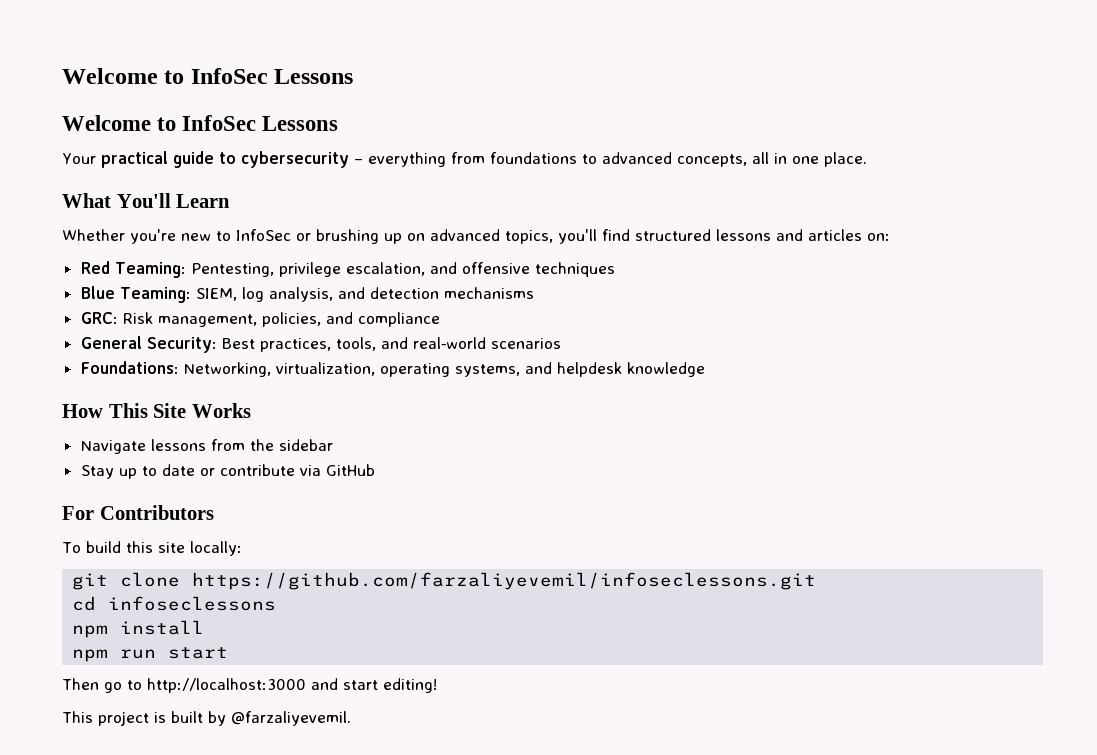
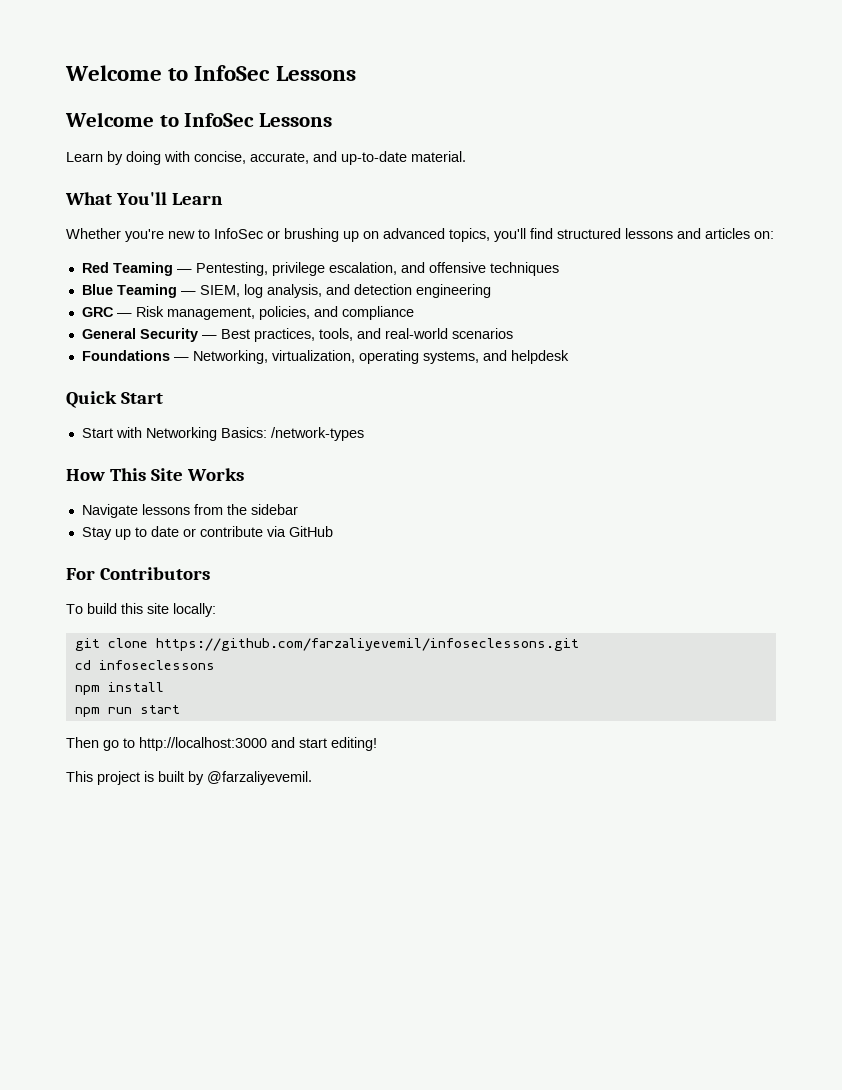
[62,151,867,168] Your practical guide to cybersecurity – everything from foundations to advanced concepts, all in one place. -> [66,151,466,165] Learn by doing with concise, accurate, and up‑to‑date material.
[114,262,186,278] Teaming: -> [112,262,192,276] Teaming —
[119,287,191,303] Teaming: -> [116,284,196,298] Teaming —
[443,287,534,299] [80,312,118,324] mechanisms // GRC: -> [415,284,491,298] [81,307,132,317] engineering // GRC —
[146,337,217,353] Security: -> [139,328,217,342] Security —
[80,361,179,374] Foundations: -> [81,350,189,361] Foundations —
[626,362,705,377] knowledge -> [66,391,163,408] [81,427,364,441] // Quick Start // Start with Networking Basics: /network-types

